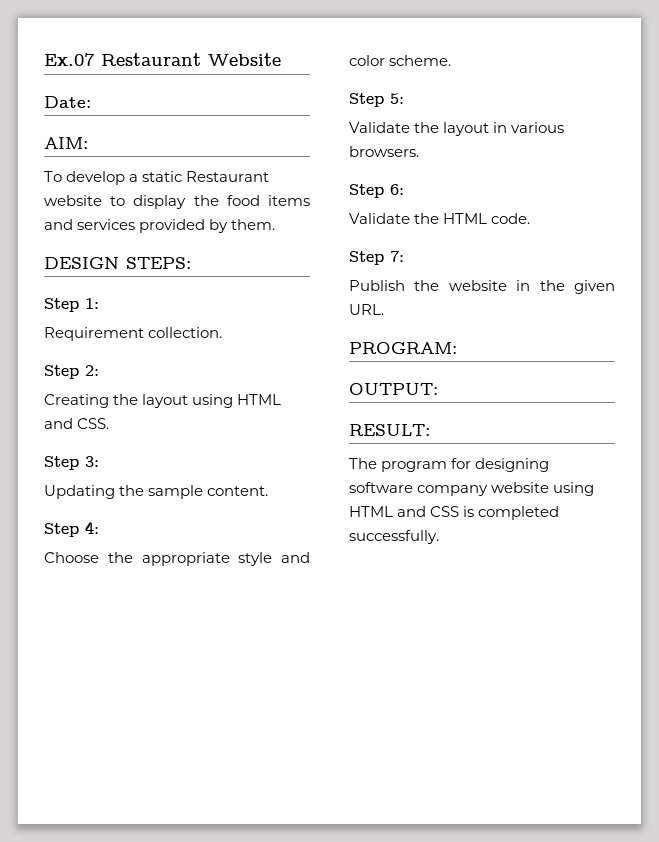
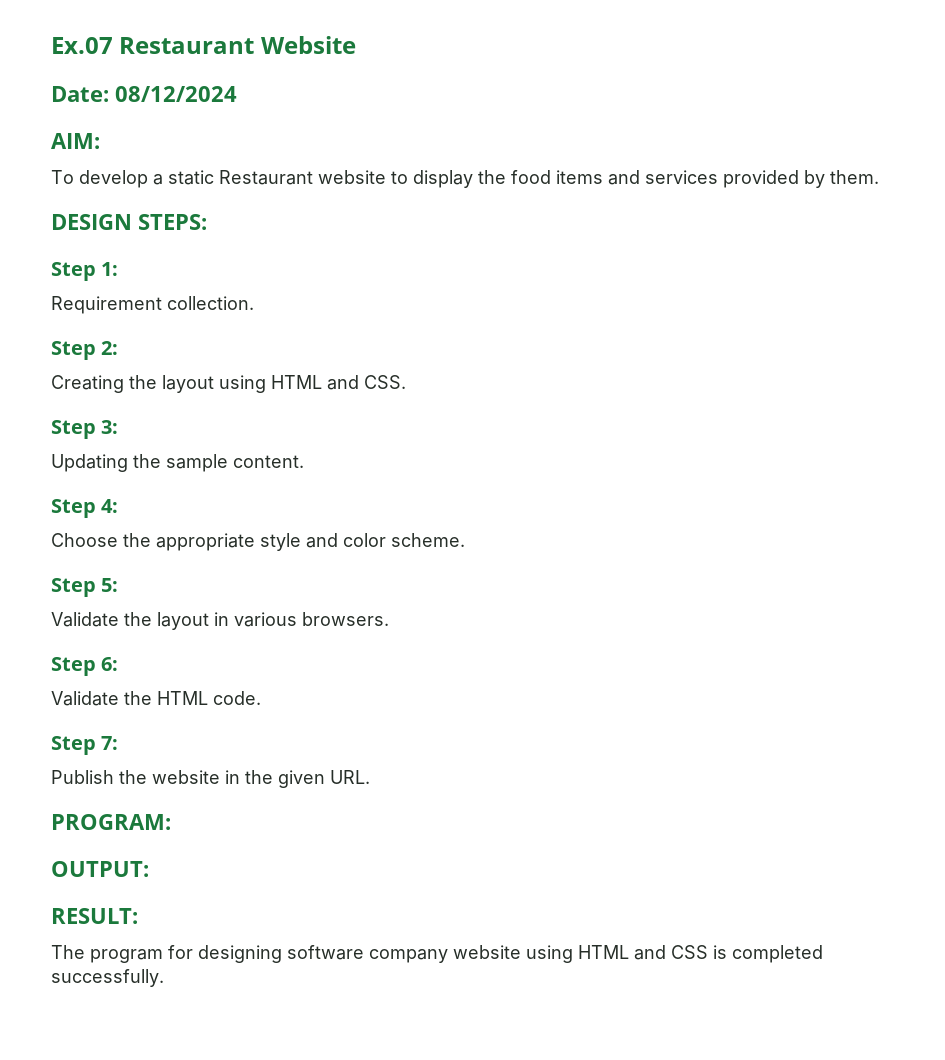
(91, 102) none -> [115,86,237,102] 08/12/2024

